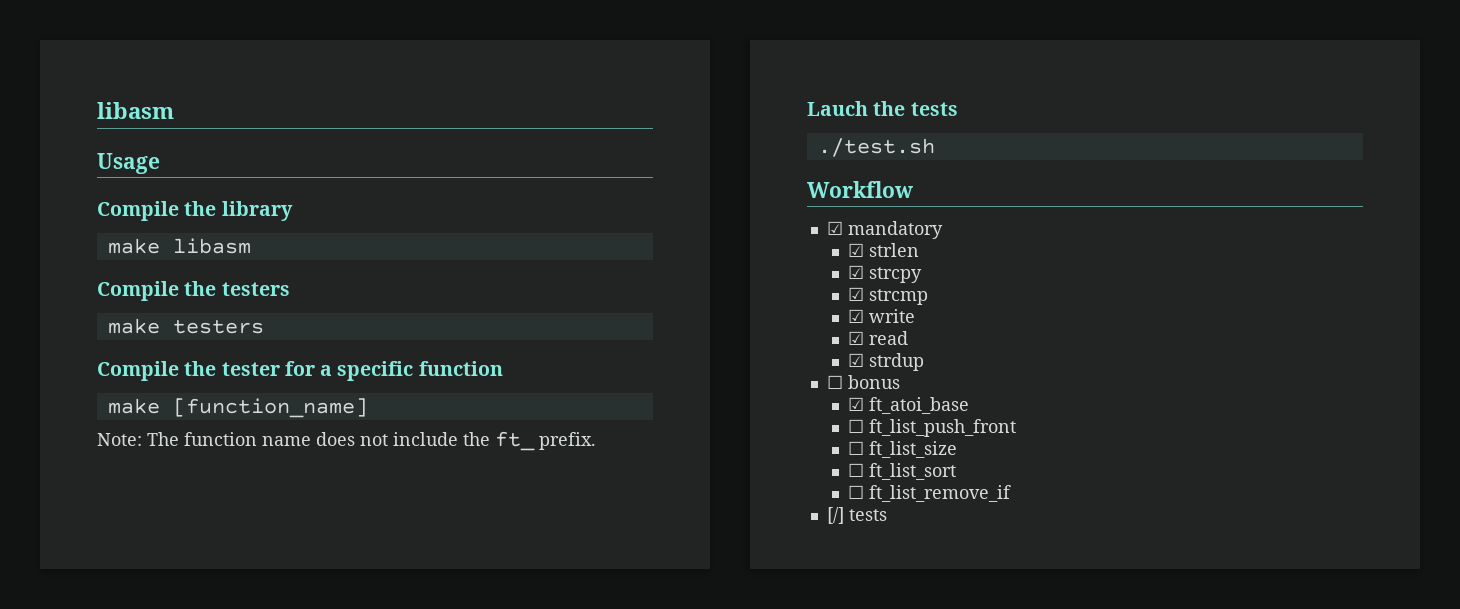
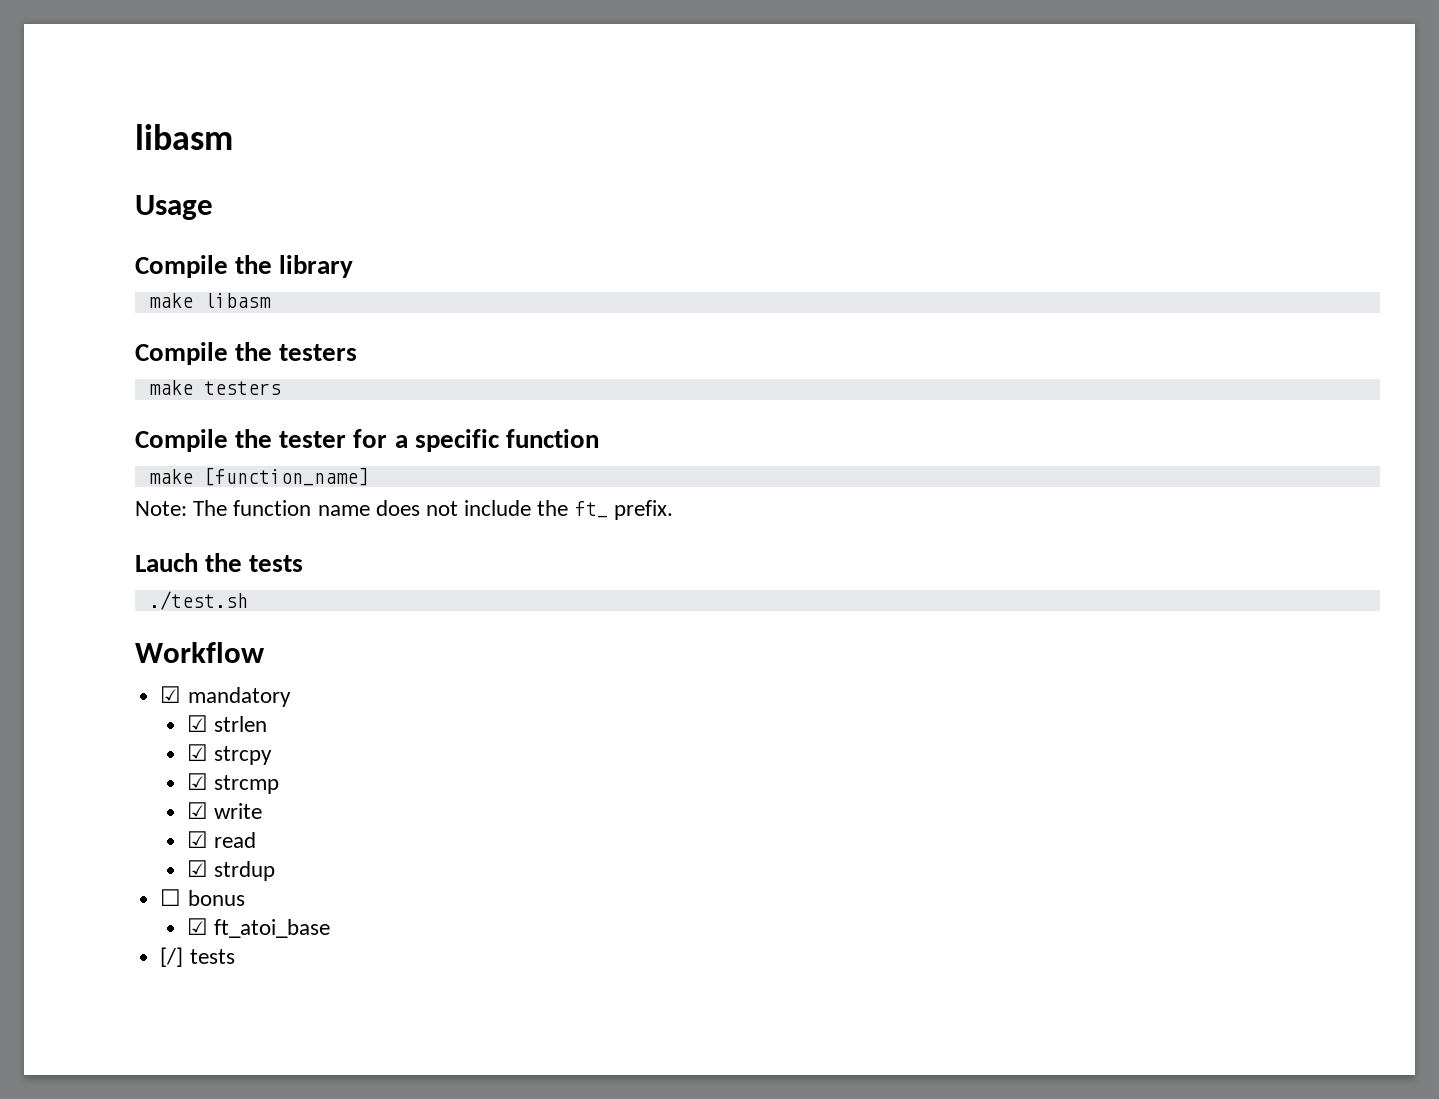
[848,419,1017,437] [848,441,958,458] [848,463,957,480] [848,485,1012,502] // ☐ ft_list_push_front // ☐ ft_list_size // ☐ ft_list_sort // ☐ ft_list_remove_if -> (331, 928) none

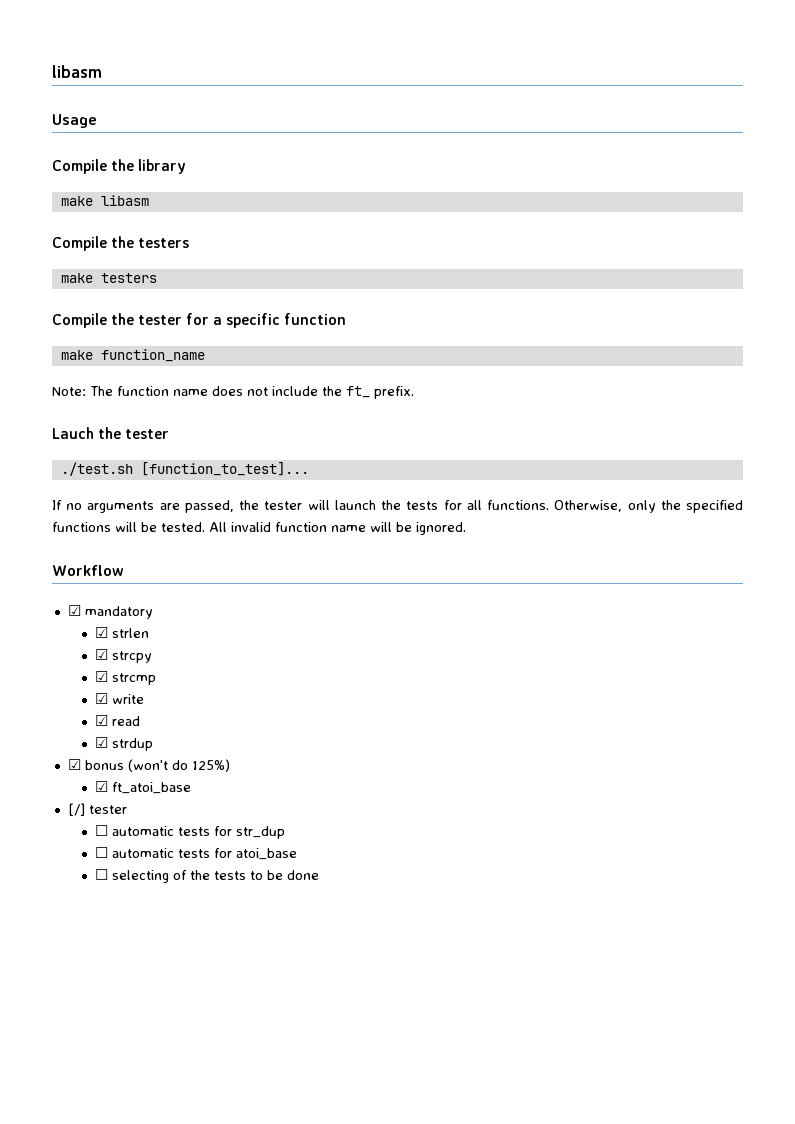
[203,467,369,486] [function_name] -> [100,349,205,362] function_name
[249,555,304,572] tests -> [125,429,170,439] tester
(248, 600) none -> [140,462,309,476] [52,500,744,513] [52,522,466,535] [function_to_test]... // If no arguments are passed, the tester will launch the tests for all functions. Otherwise, only the specified functions will be tested. All invalid function name will be ignored.
[160,889,182,906] ☐ -> [67,759,81,770] ☑
(245, 898) none -> [127,759,230,772] (won't do 125%)
[189,949,235,964] tests -> [88,805,127,814] [94,825,285,839] [94,847,297,860] [94,869,319,883] tester // ☐ automatic tests for str_dup // ☐ automatic tests for atoi_base // ☐ selecting of the tests to be done

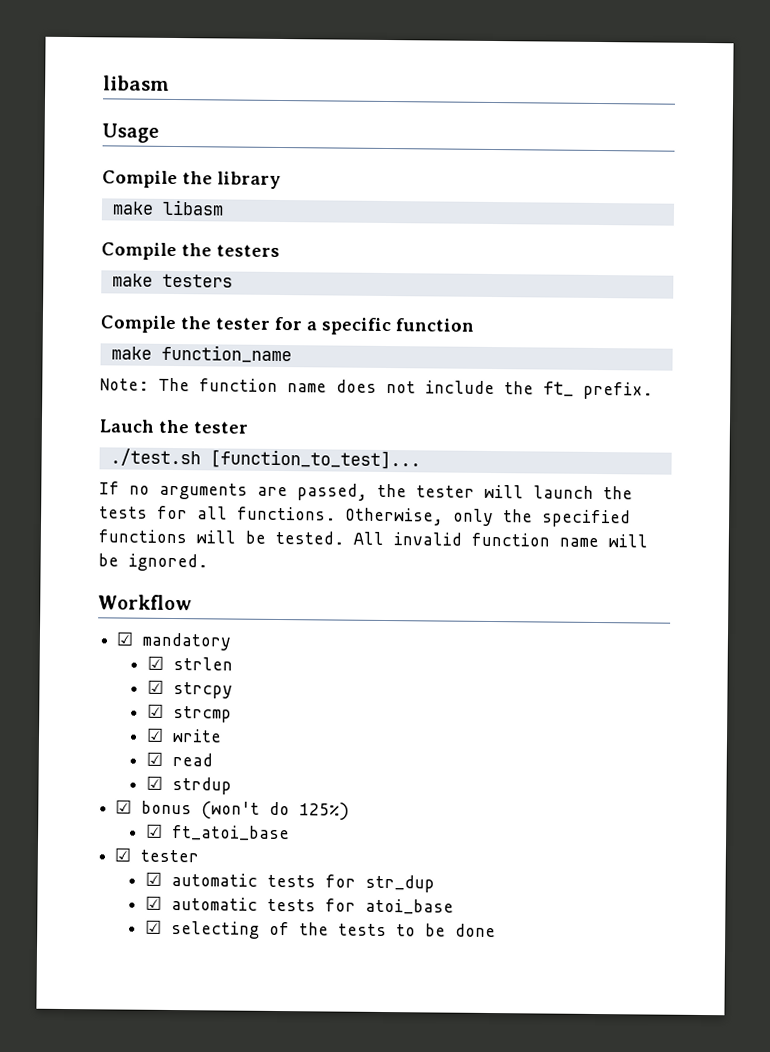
[67,803,127,816] [94,825,108,836] [/] tester // ☐ -> [114,847,200,863] [144,871,162,886] ☑ tester // ☑
[94,847,108,858] ☐ -> [144,895,162,910] ☑
[94,869,108,880] ☐ -> [144,919,162,934] ☑

